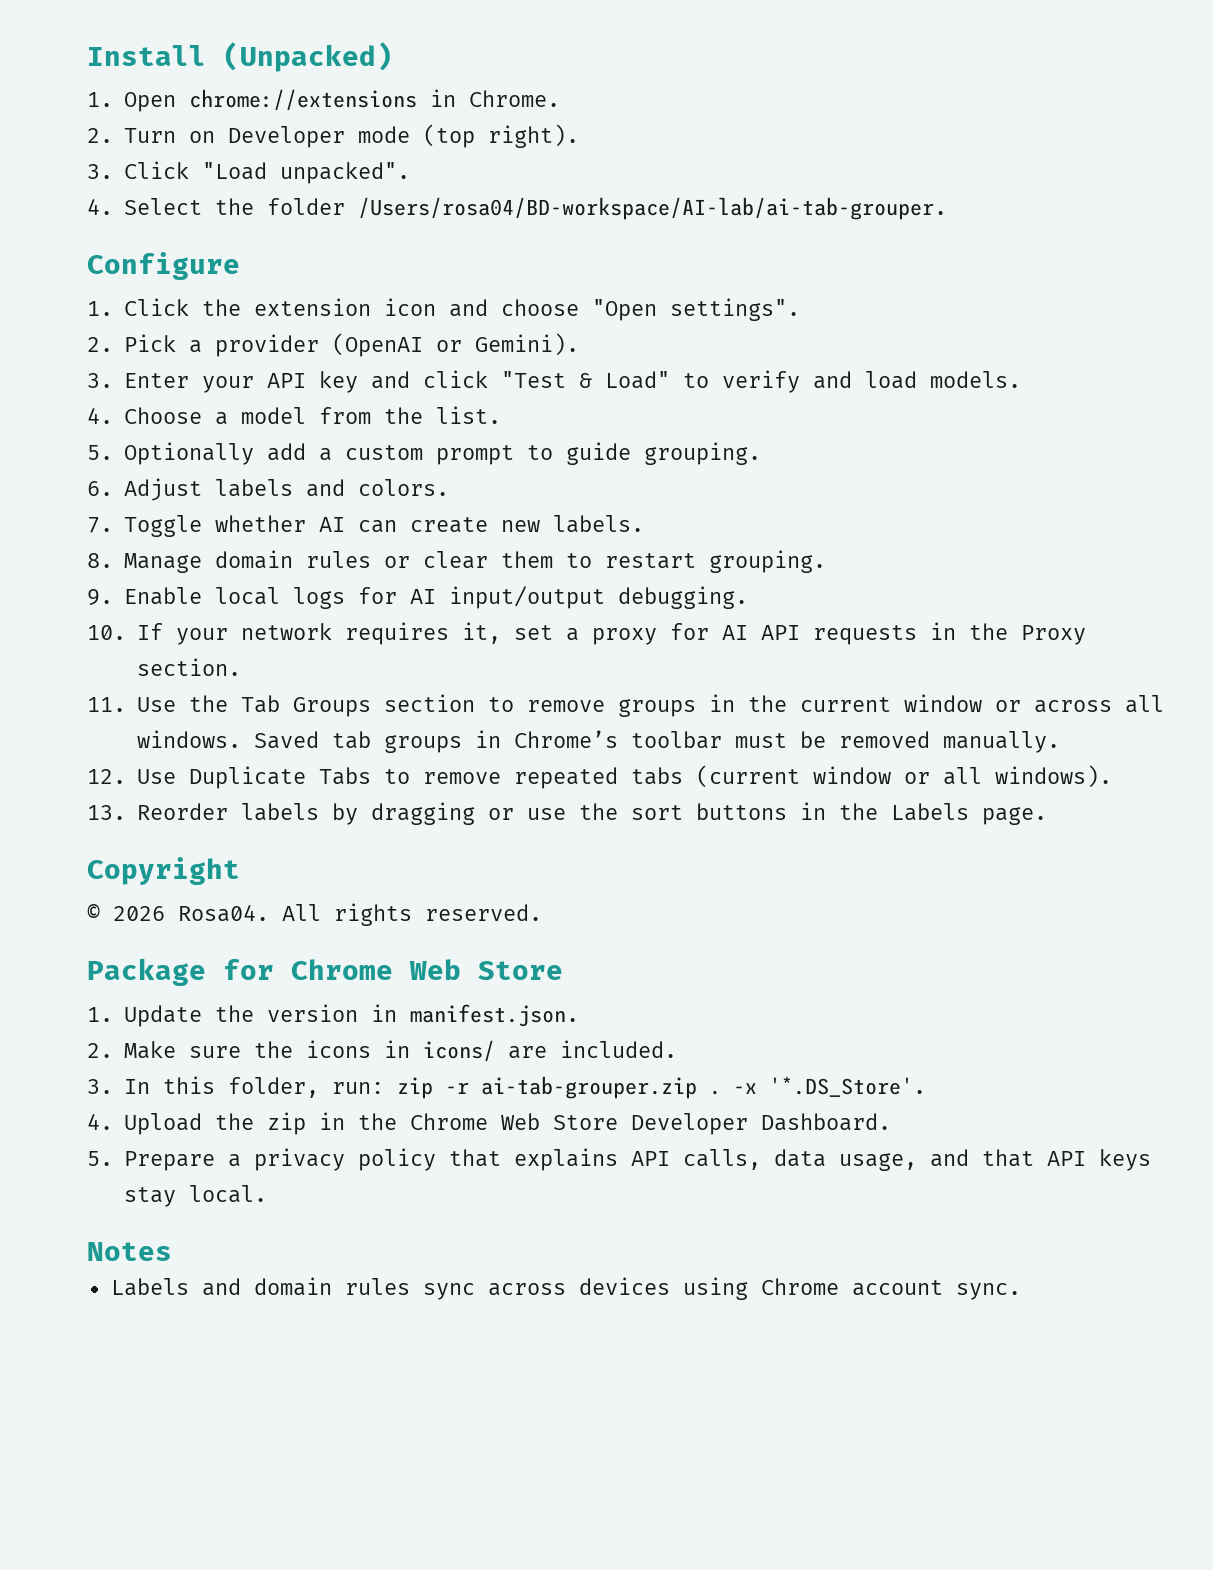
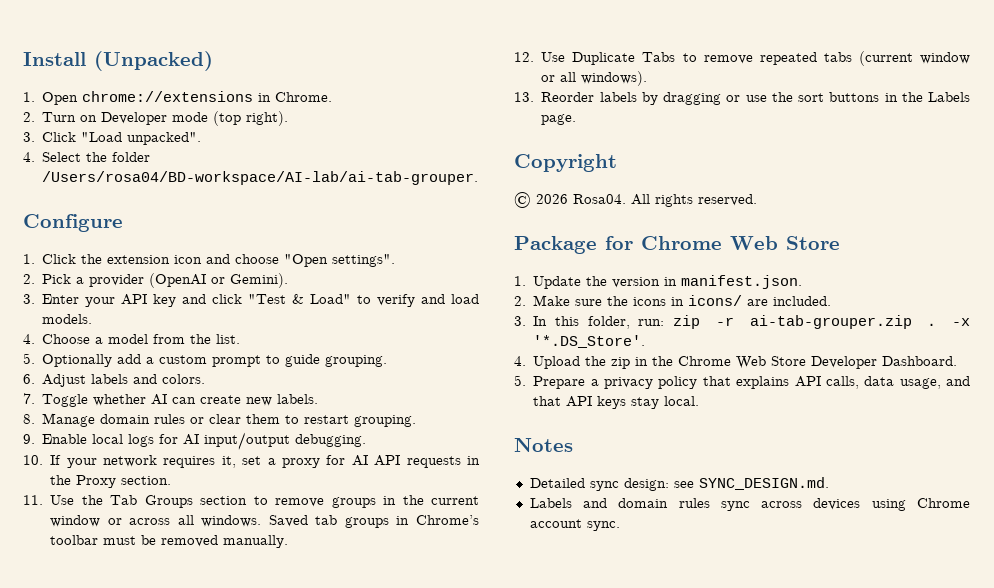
(172, 1251) none -> [529,477,829,491] // Detailed sync design: see SYNC_DESIGN.md.

